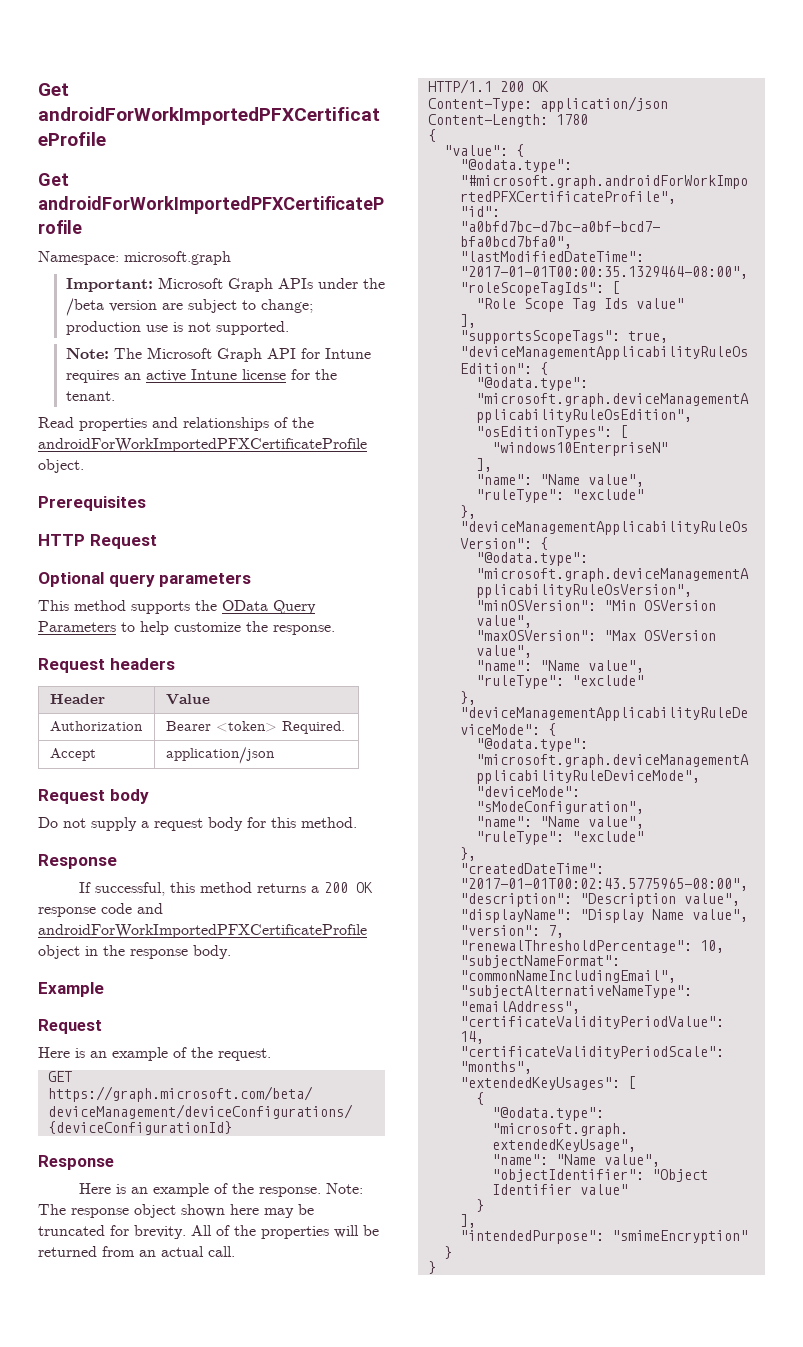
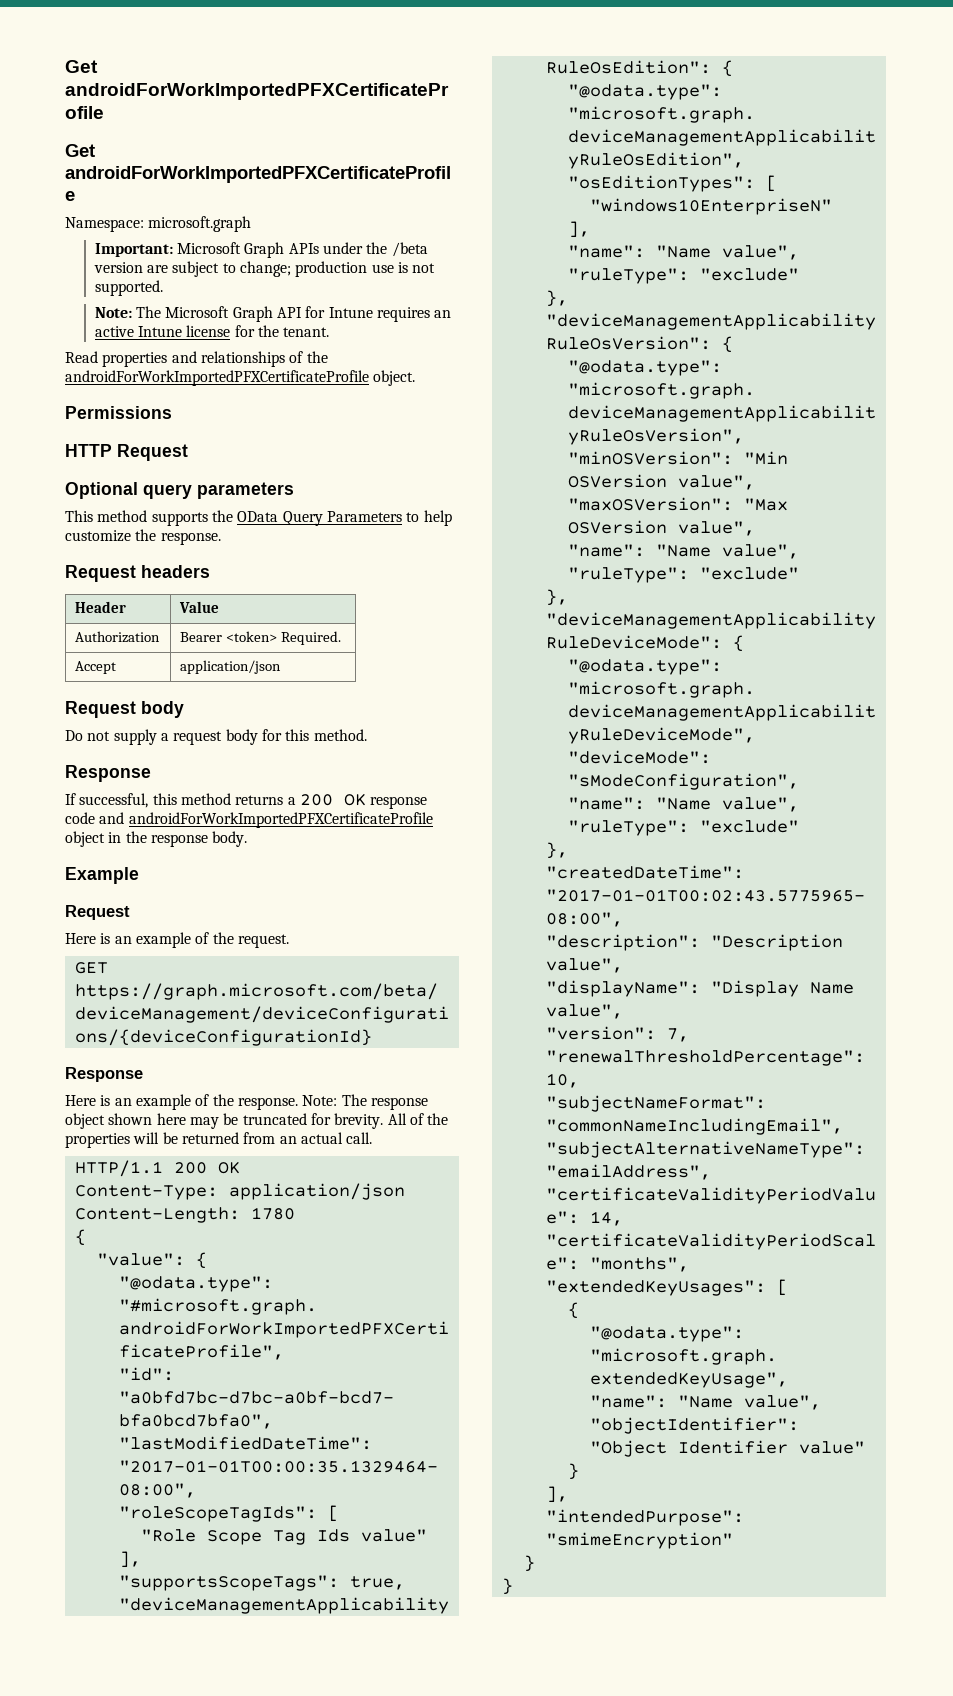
[38,496,146,511] Prerequisites -> [65,406,172,419] Permissions

